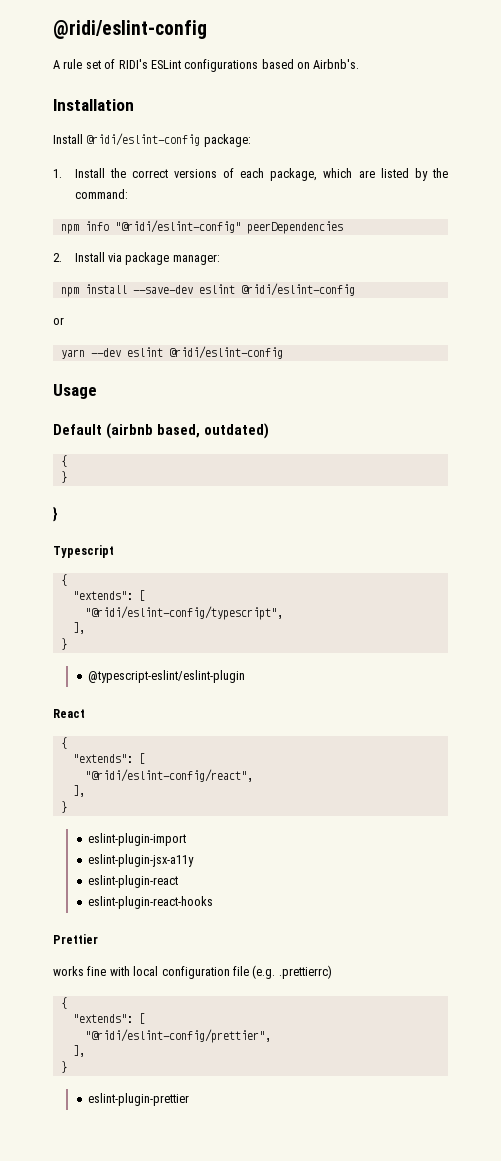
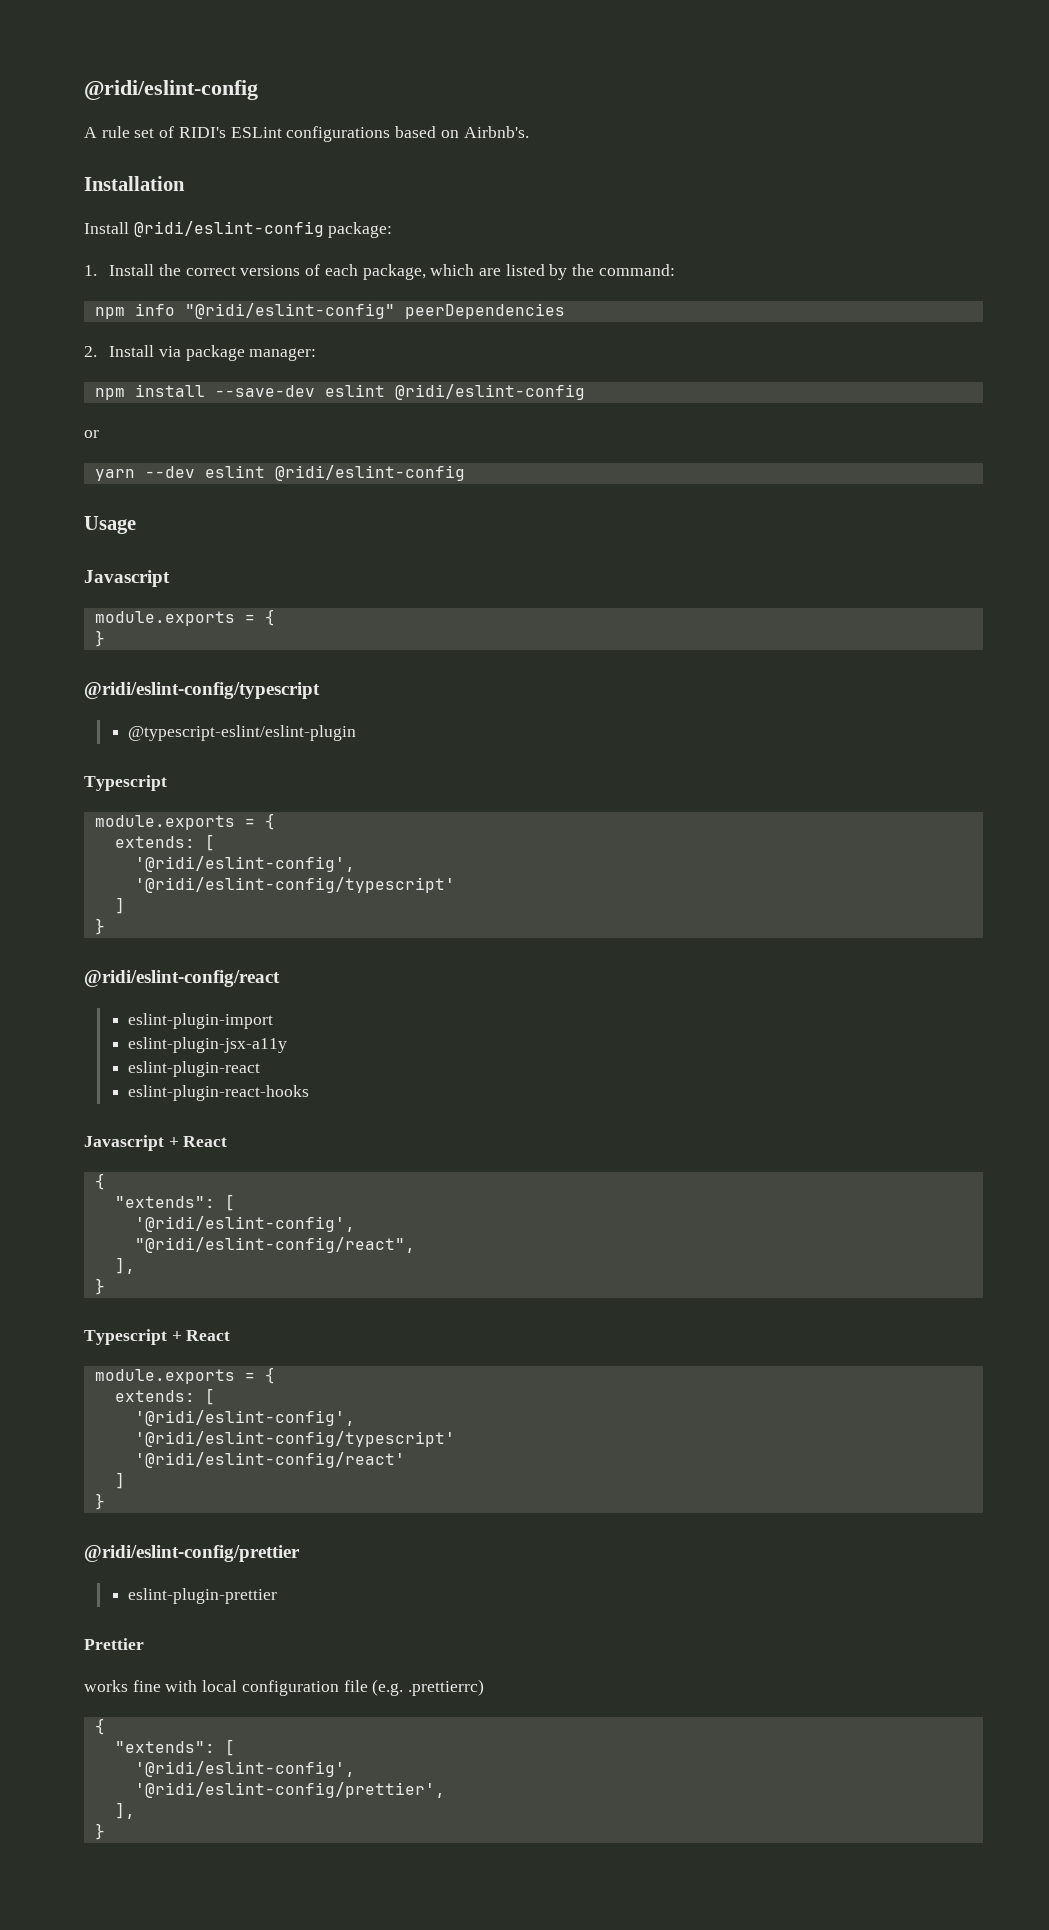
[53,423,269,439] Default (airbnb based, outdated) // -> [84,570,170,587] [94,611,255,626] Javascript // module.exports =
[53,506,57,522] } -> [84,682,320,699] [128,725,357,741] @ridi/eslint-config/typescript // @typescript-eslint/eslint-plugin
[60,574,67,586] [72,590,145,601] [84,606,283,620] [72,622,85,634] [60,638,67,650] [88,670,246,683] [53,709,85,718] [60,737,67,749] [72,753,145,764] [84,769,253,782] [72,785,85,797] [60,801,67,813] [88,833,187,846] [88,854,195,867] [88,875,179,888] [88,896,214,909] { // "extends": [ // "@ridi/eslint-config/typescript", // ], // } // @typescript-eslint/eslint-plugin // React // { // "extends": [ // "@ridi/eslint-config/react", // ], // } // eslint-plugin-import // eslint-plugin-jsx-a11y // eslint-plugin-react // eslint-plugin-react-hooks -> [94,813,275,830] [114,834,215,851] [134,856,355,872] [134,877,455,893] [114,897,125,914] [94,918,105,935] [84,970,280,987] [128,1013,274,1029] [128,1037,288,1053] [128,1061,261,1077] [128,1085,310,1101] [84,1135,228,1151] [94,1173,105,1190] [114,1194,235,1211] [134,1216,355,1232] [134,1237,415,1253] [114,1257,135,1274] [94,1278,105,1295] [84,1329,231,1345] [94,1367,275,1384] [114,1388,215,1405] [134,1410,355,1426] [134,1431,455,1447] [134,1452,405,1468] [114,1472,125,1489] [94,1493,105,1510] [84,1545,300,1562] [128,1588,278,1604] module.exports = { // extends: [ // '@ridi/eslint-config', // '@ridi/eslint-config/typescript' // ] // } // @ridi/eslint-config/react // eslint-plugin-import // eslint-plugin-jsx-a11y // eslint-plugin-react // eslint-plugin-react-hooks // Javascript + React // { // "extends": [ // '@ridi/eslint-config', // "@ridi/eslint-config/react", // ], // } // Typescript + React // module.exports = { // extends: [ // '@ridi/eslint-config', // '@ridi/eslint-config/typescript' // '@ridi/eslint-config/react' // ] // } // @ridi/eslint-config/prettier // eslint-plugin-prettier
[84,1029,271,1043] [72,1045,85,1057] [60,1061,67,1073] [88,1093,190,1106] "@ridi/eslint-config/prettier", // ], // } // eslint-plugin-prettier -> [134,1761,355,1777] [134,1782,445,1798] [114,1802,135,1819] [94,1823,105,1840] '@ridi/eslint-config', // '@ridi/eslint-config/prettier', // ], // }

